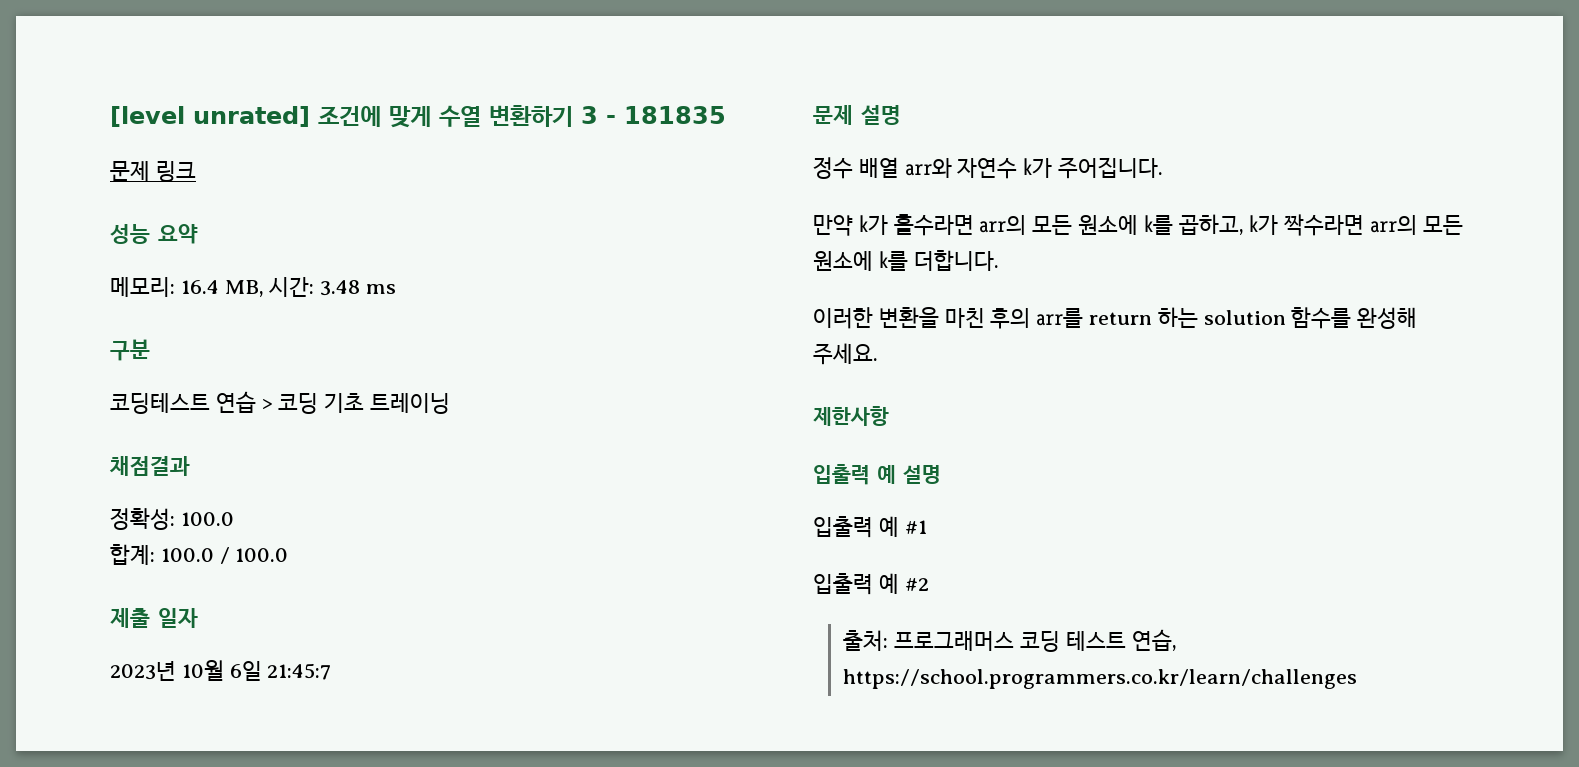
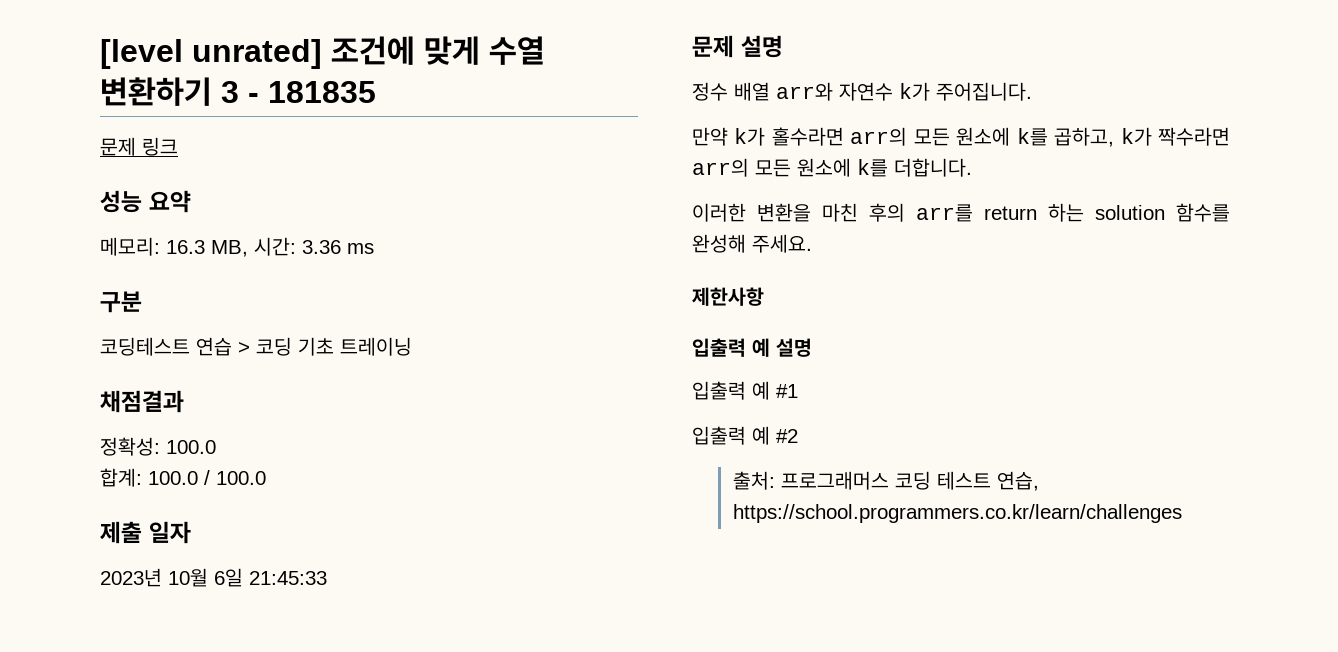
[180,280,219,294] 16.4 -> [166,240,205,254] 16.3
[320,280,361,296] 3.48 -> [302,240,341,254] 3.36
[267,663,332,680] 21:45:7 -> [249,571,327,585] 21:45:33

